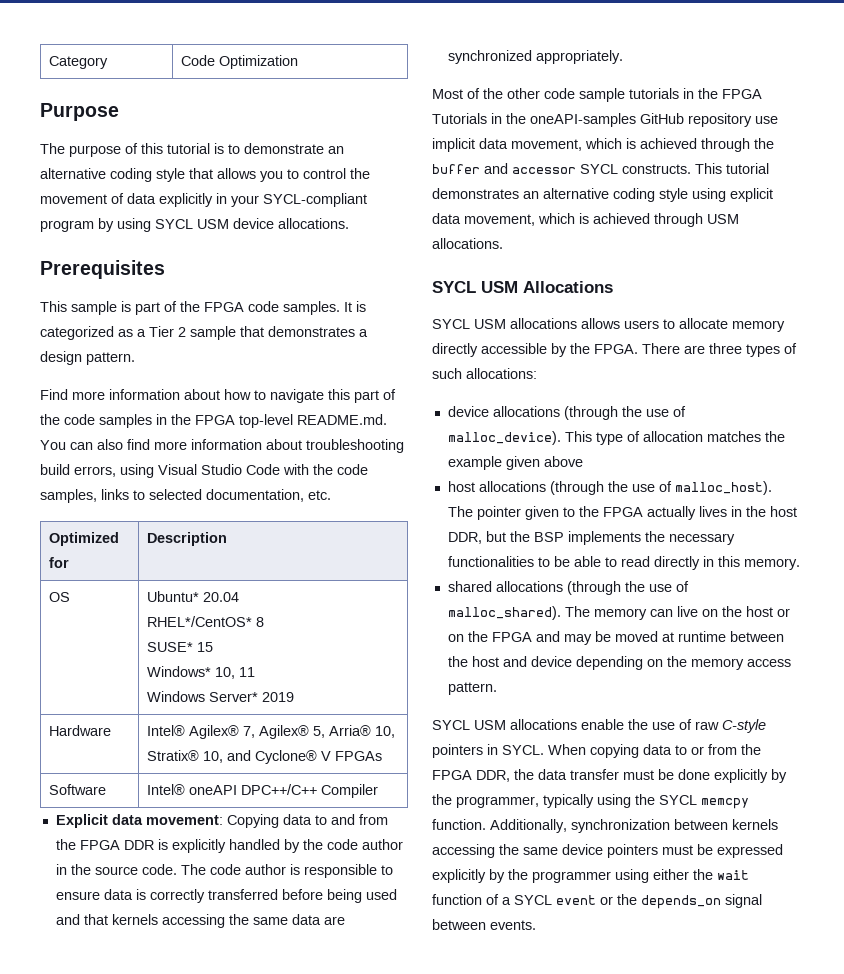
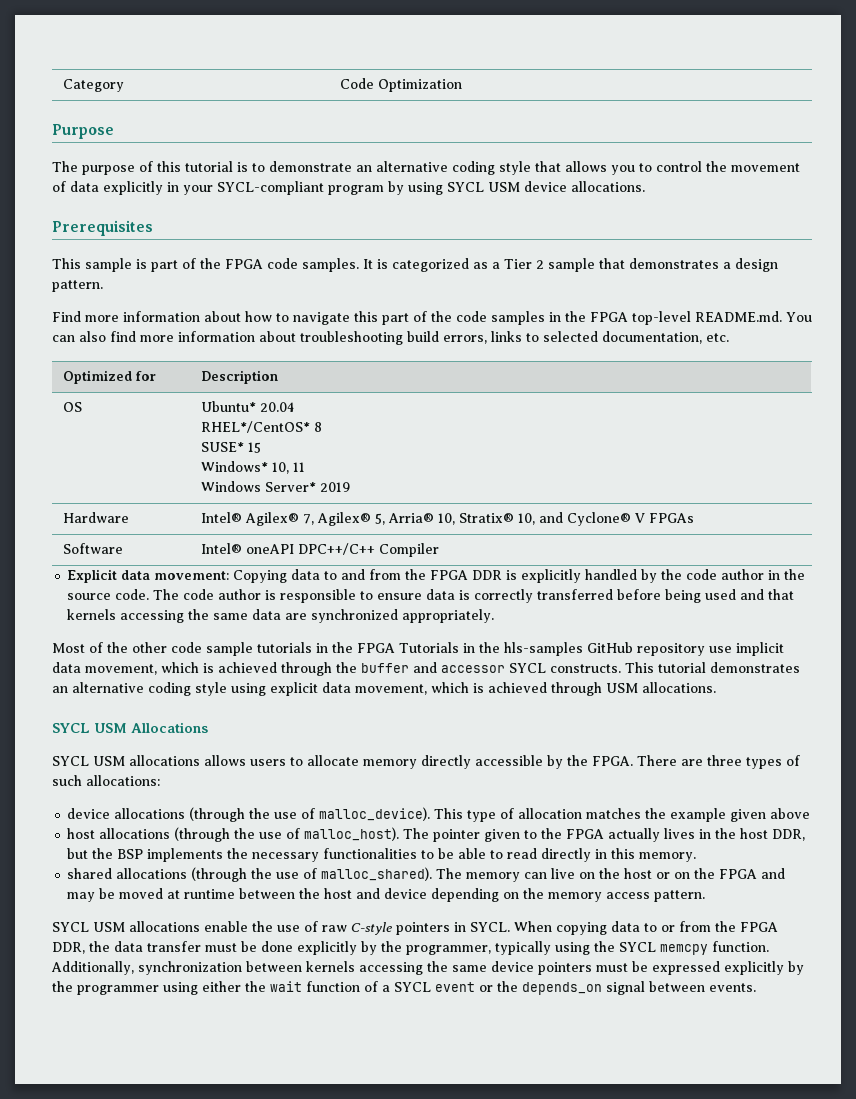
[120,464,368,478] [40,489,97,503] using Visual Studio Code with the code samples, -> (487, 339) none
[530,113,636,127] oneAPI-samples -> [504,642,583,656] hls-samples

